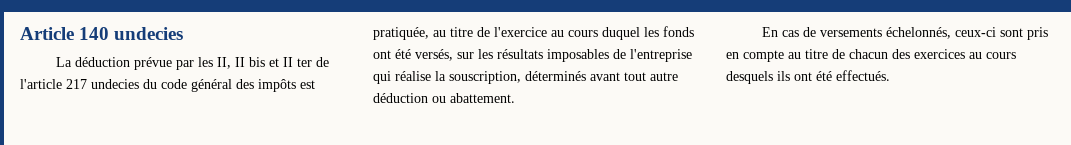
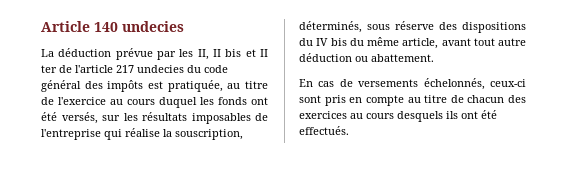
[525,71,586,81] déterminés -> [299,21,526,33] [299,37,439,49] déterminés, sous réserve des dispositions du IV bis du même article,

